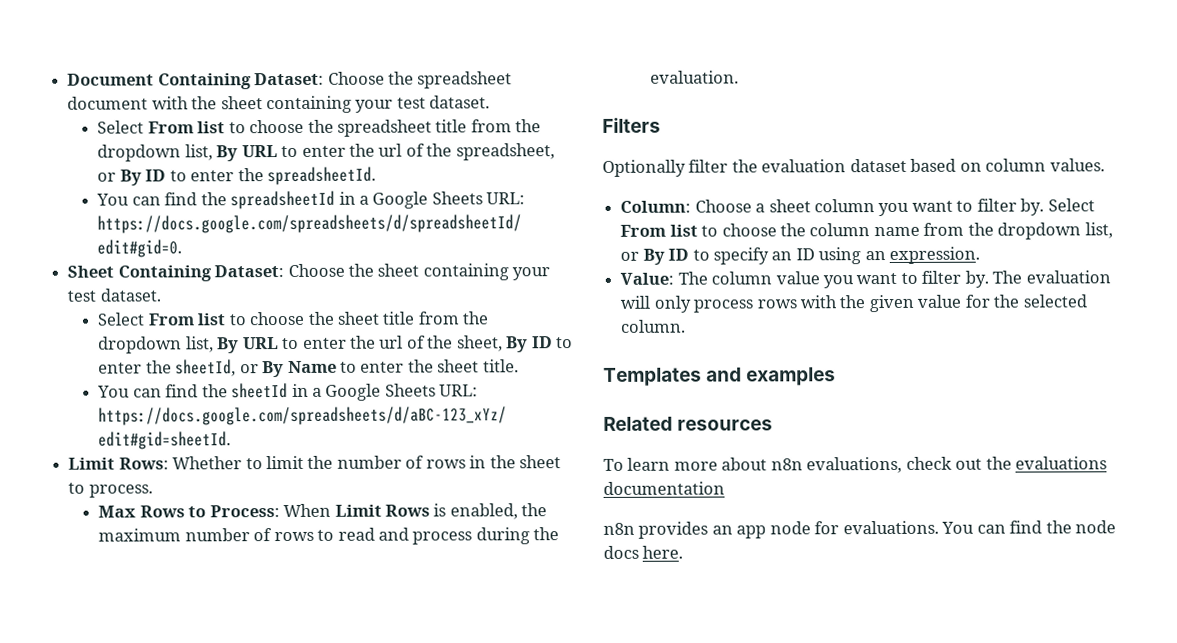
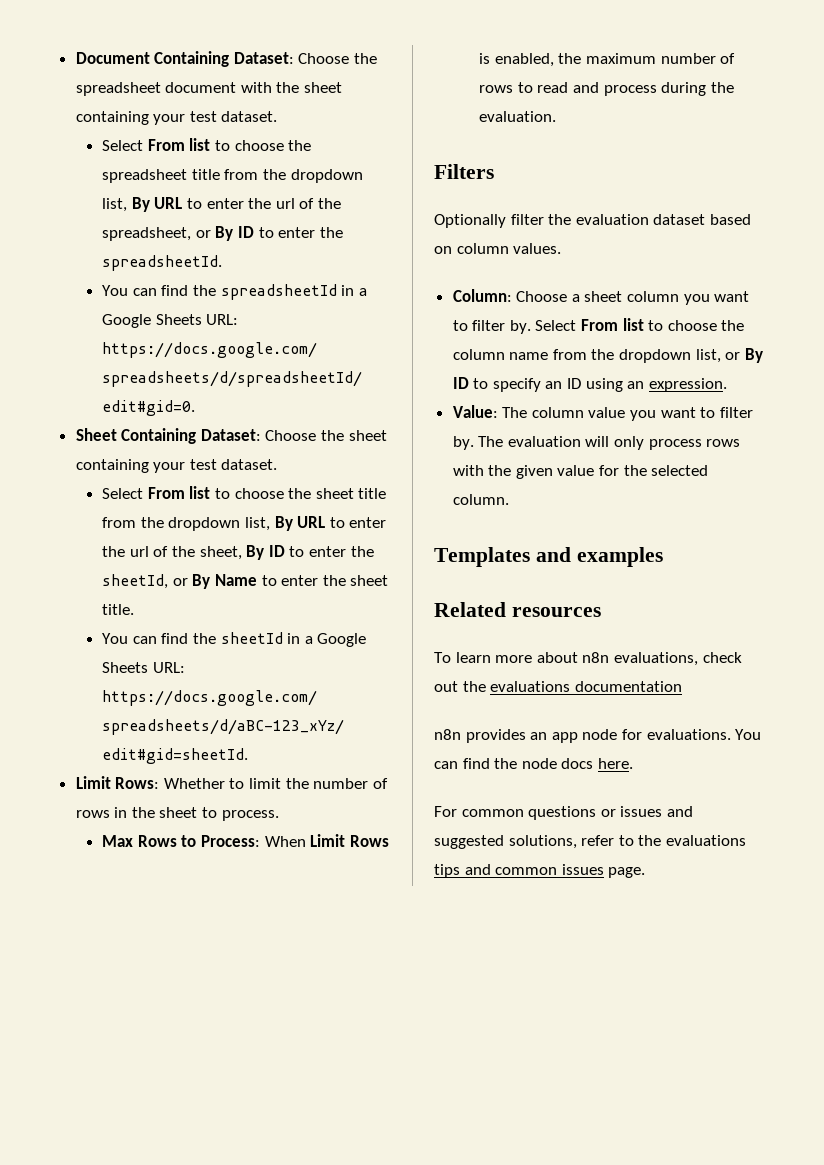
(684, 552) none -> [434,806,693,820] [434,835,746,849] [434,864,646,878] // For common questions or issues and suggested solutions, refer to the evaluations tips and common issues page.

